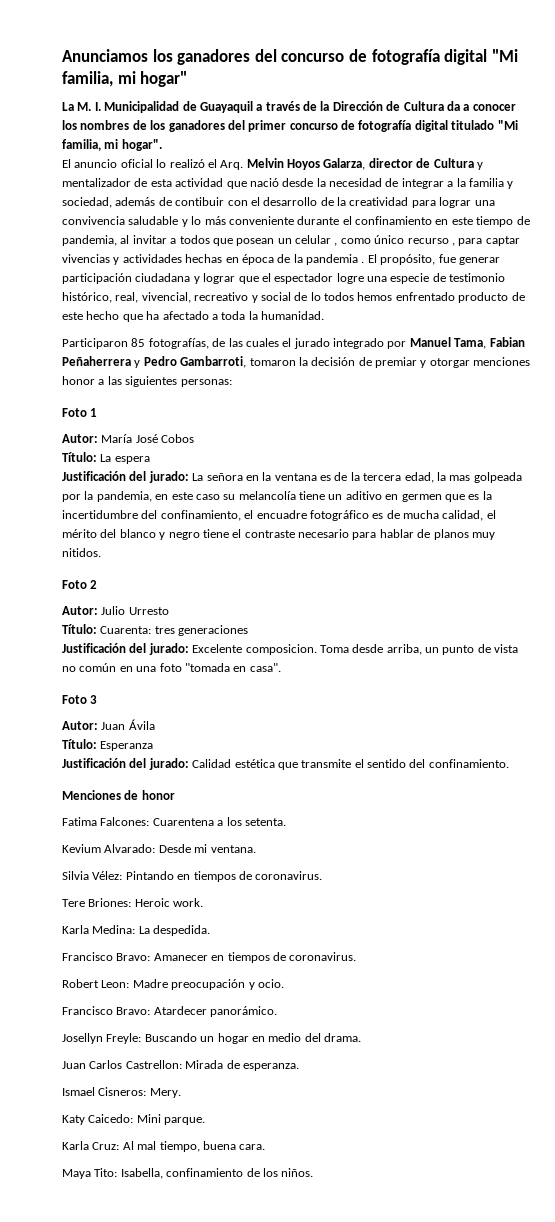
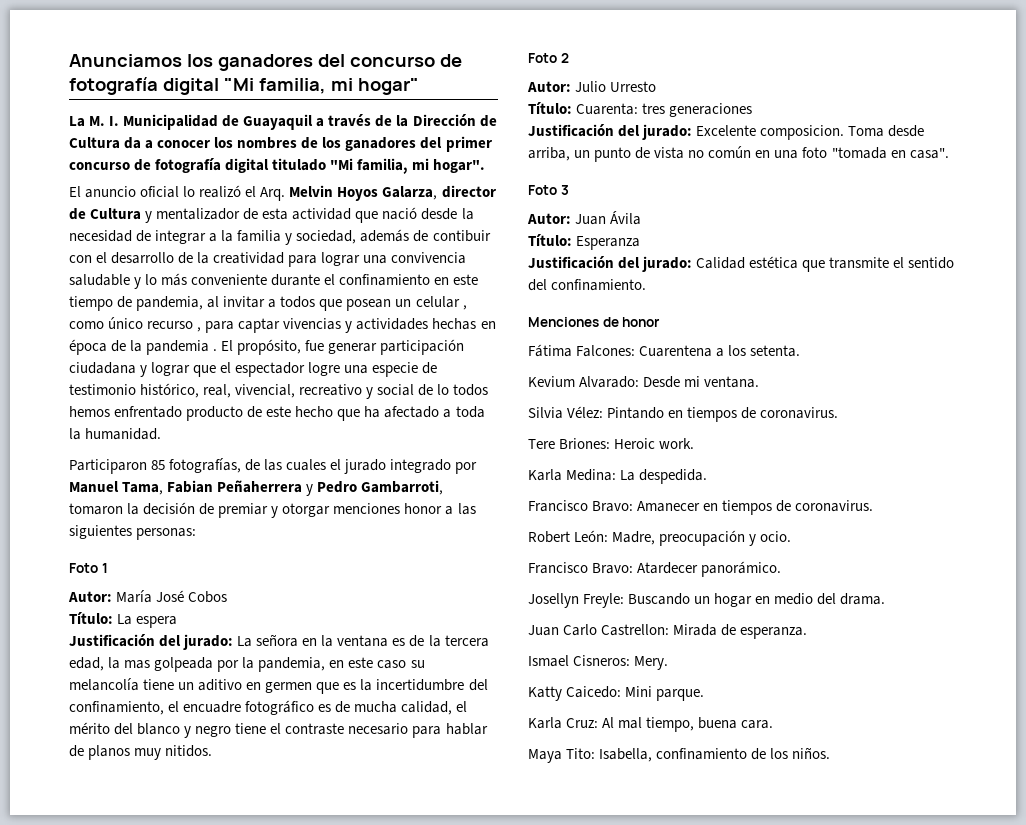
[62,817,97,826] Fatima -> [528,344,572,357] Fátima
[101,979,168,988] Leon: Madre -> [574,530,656,545] León: Madre,
[89,1060,123,1069] Carlos -> [563,624,598,636] Carlo
[62,1115,85,1125] Katy -> [528,686,562,701] Katty

